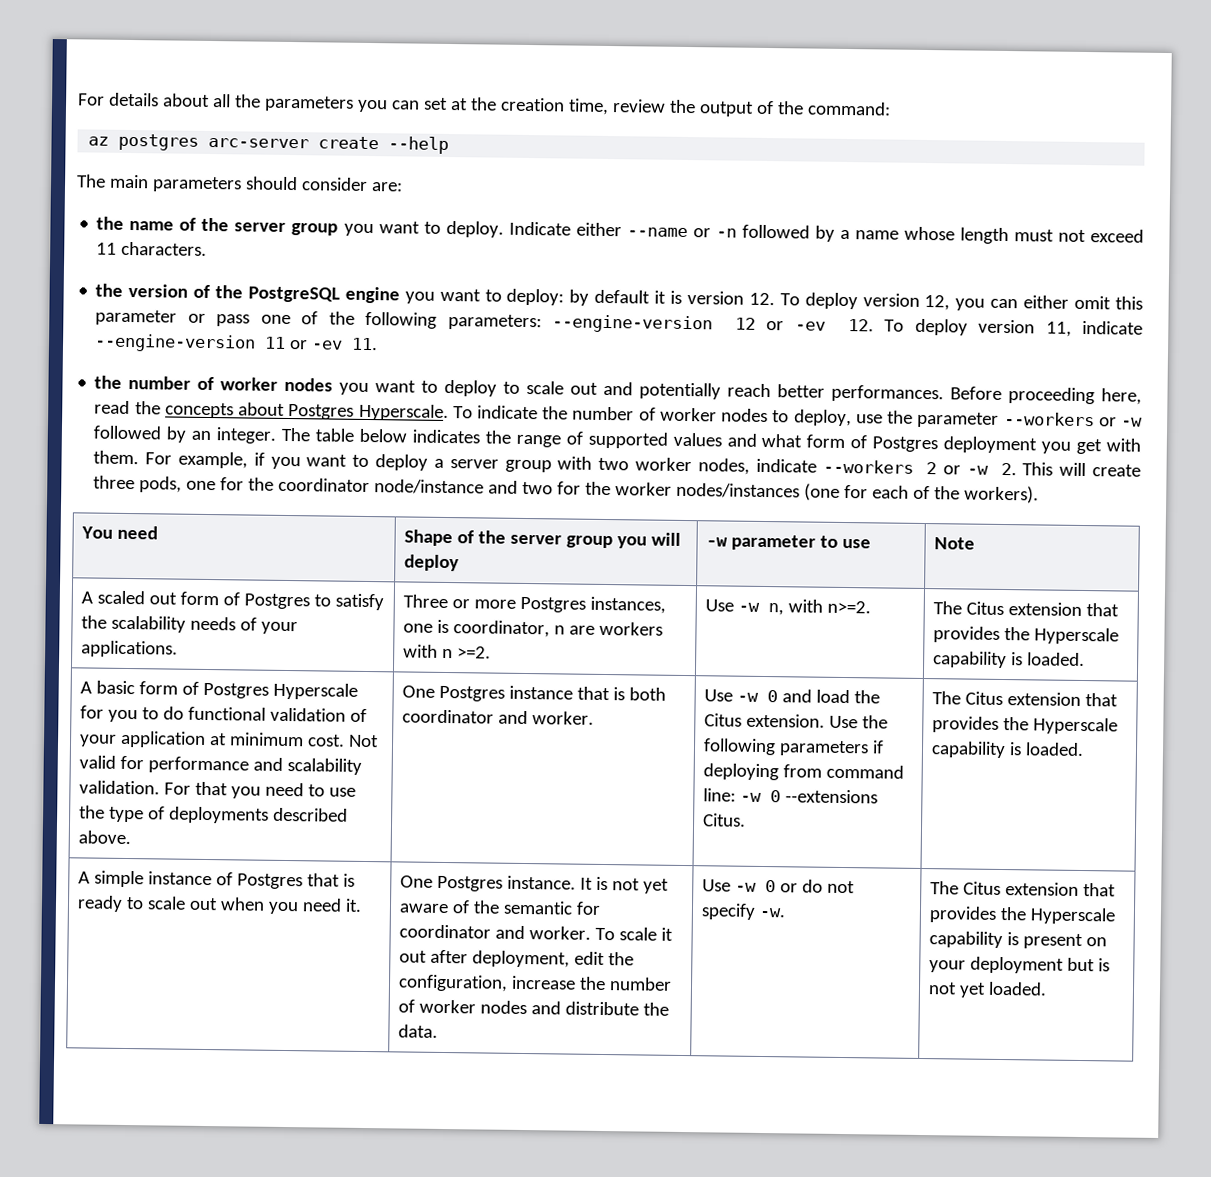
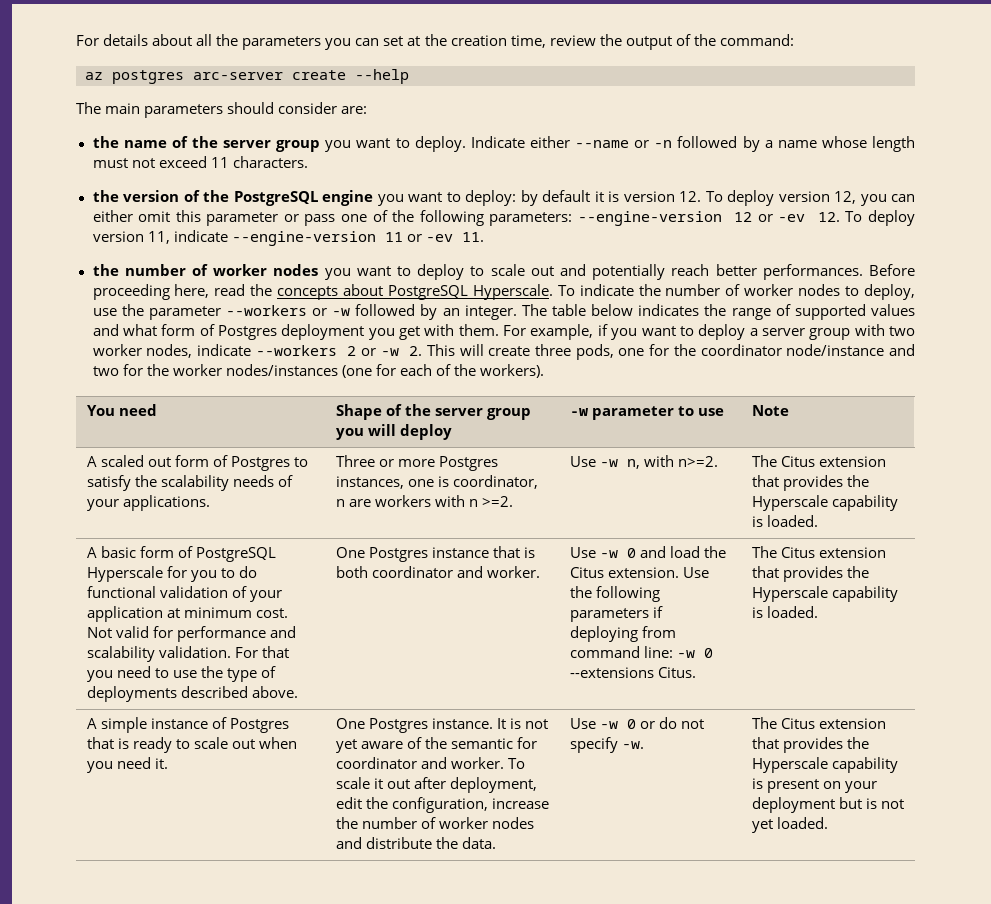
[288,403,355,420] Postgres -> [387,285,468,300] PostgreSQL
[203,682,270,699] Postgres -> [196,547,277,562] PostgreSQL

